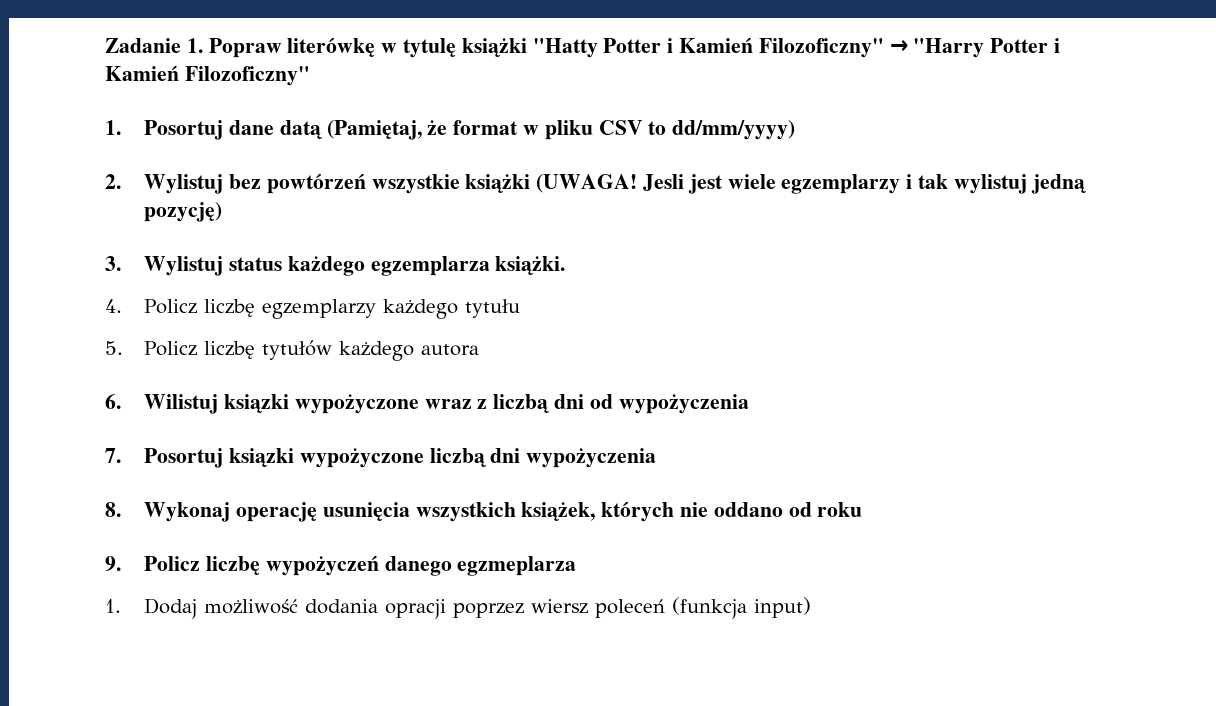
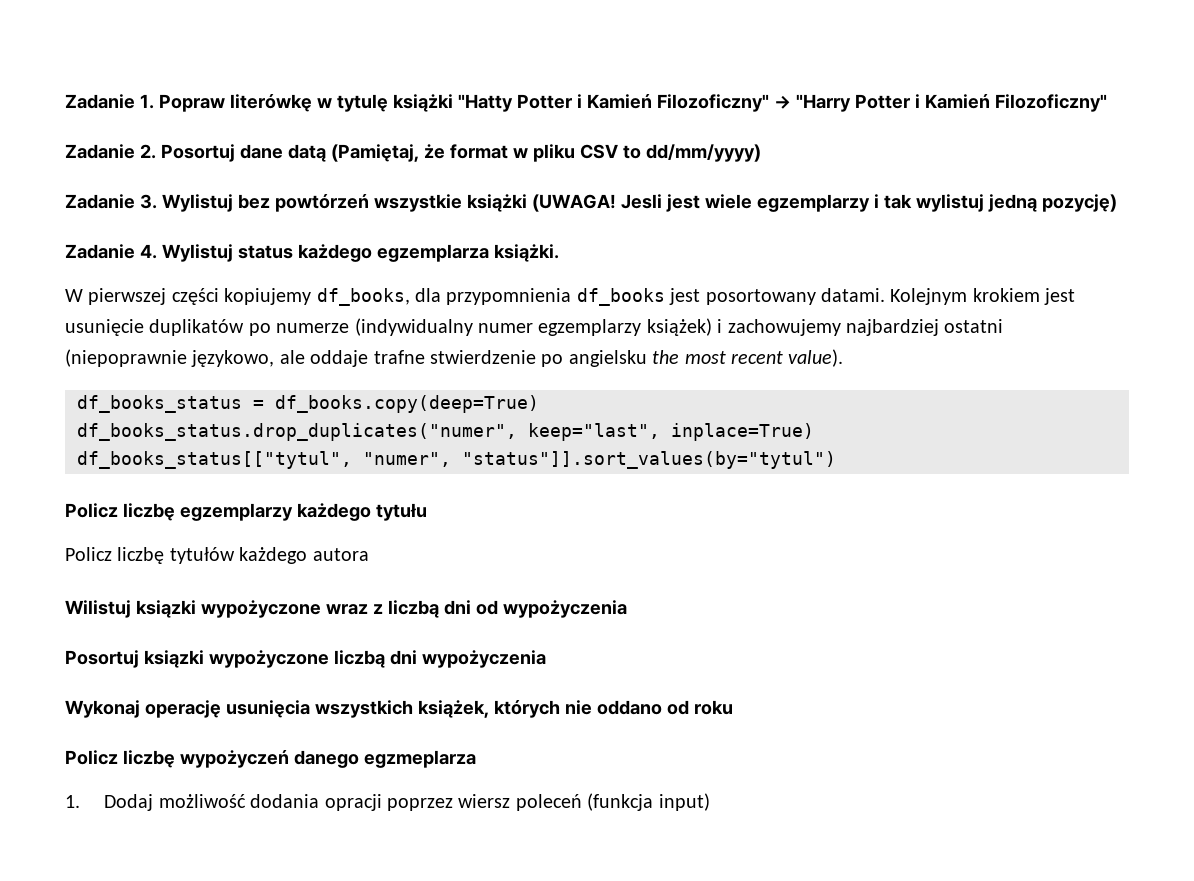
[105,120,121,135] 1. -> [65,144,156,159] Zadanie 2.
[105,174,121,189] 2. -> [65,194,157,209] Zadanie 3.
[105,256,121,271] 3. -> [65,244,157,259] Zadanie 4.
[105,299,122,313] 4. -> [65,288,1076,306] [65,318,1004,336] [65,349,844,367] [77,395,539,413] [77,423,814,441] [77,451,836,469] W pierwszej części kopiujemy df_books, dla przypomnienia df_books jest posortowany datami. Kolejnym krokiem jest usunięcie duplikatów po numerze (indywidualny numer egzemplarzy książek) i zachowujemy najbardziej ostatni (niepoprawnie językowo, ale oddaje trafne stwierdzenie po angielsku the most recent value). // df_books_status = df_books.copy(deep=True) // df_books_status.drop_duplicates("numer", keep="last", inplace=True) // df_books_status[["tytul", "numer", "status"]].sort_values(by="tytul") //
[105,341,123,355] 5. -> (427, 512) none
[105,394,121,409] 6. -> (369, 554) none
[105,448,121,463] 7. -> (627, 609) none
[105,502,121,517] 8. -> (546, 659) none
[105,556,121,571] 9. -> (733, 707) none

